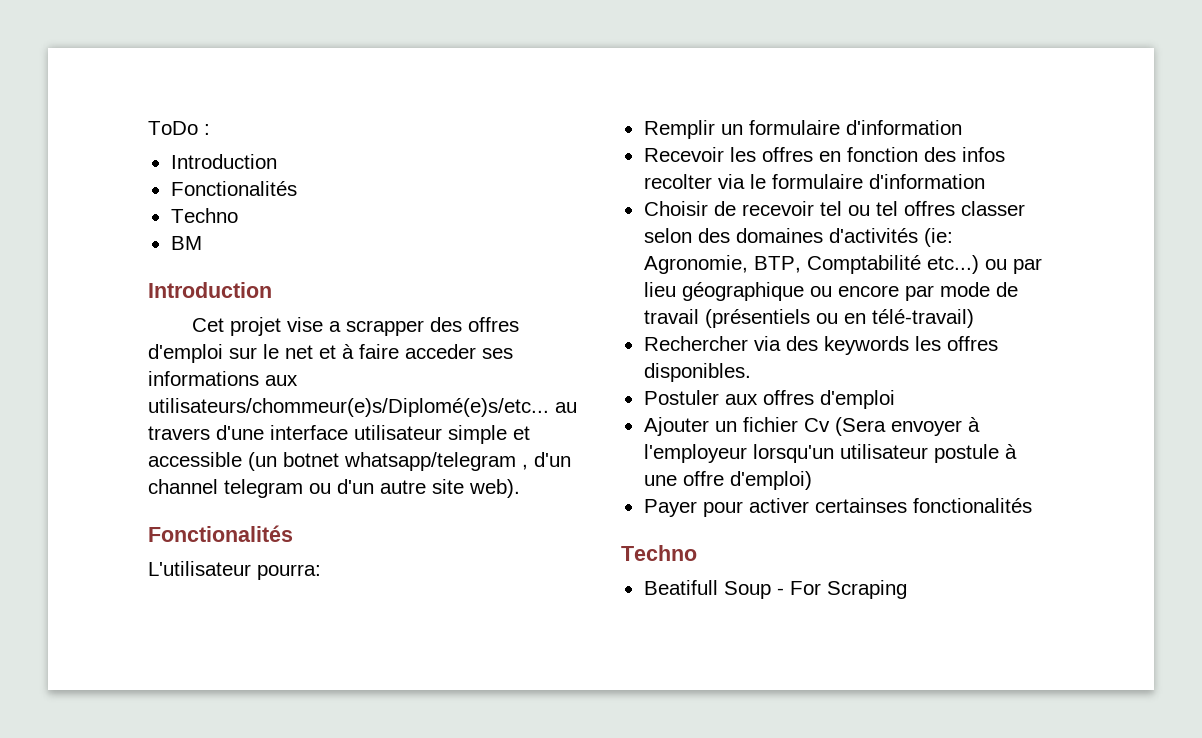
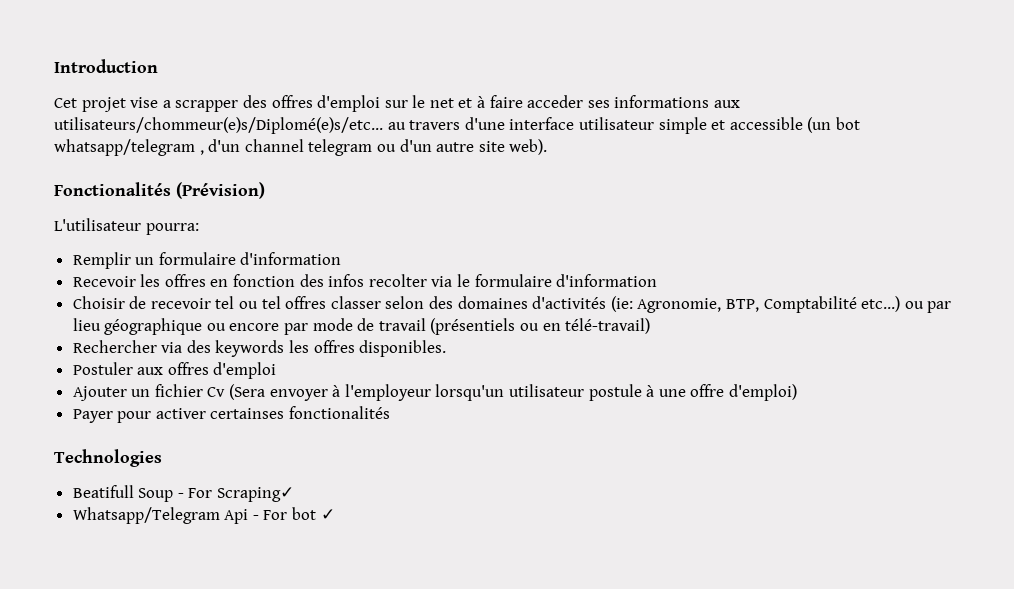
[148,121,210,135] [170,154,277,169] [170,181,297,196] [170,208,238,223] [170,236,202,250] ToDo : // Introduction // Fonctionalités // Techno // BM // -> (54, 66) none
[283,452,339,467] botnet -> [835,117,860,130] bot
(293, 533) none -> [176,182,265,199] (Prévision)
[621,545,697,561] Techno -> [54,449,162,467] Technologies
[826,580,907,599] Scraping -> [217,487,295,502] [72,507,335,524] Scraping✓ // Whatsapp/Telegram Api - For bot ✓

